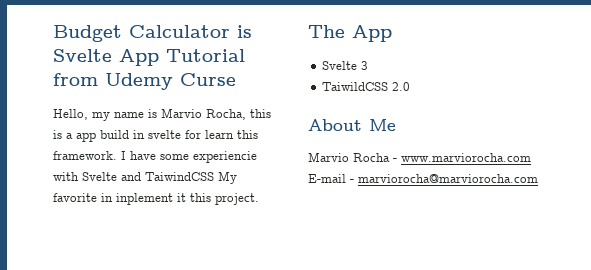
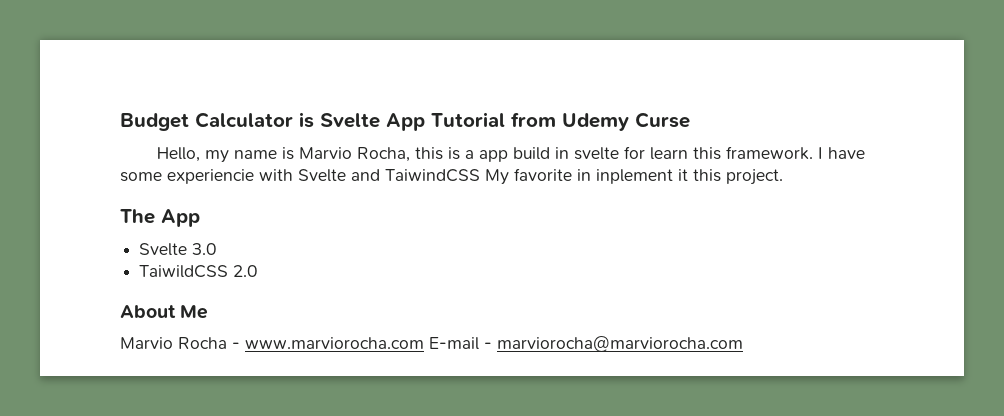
[361,61,369,70] 3 -> [192,243,218,255] 3.0

